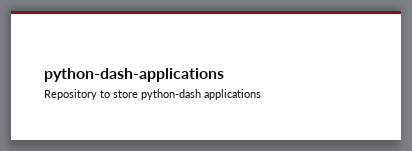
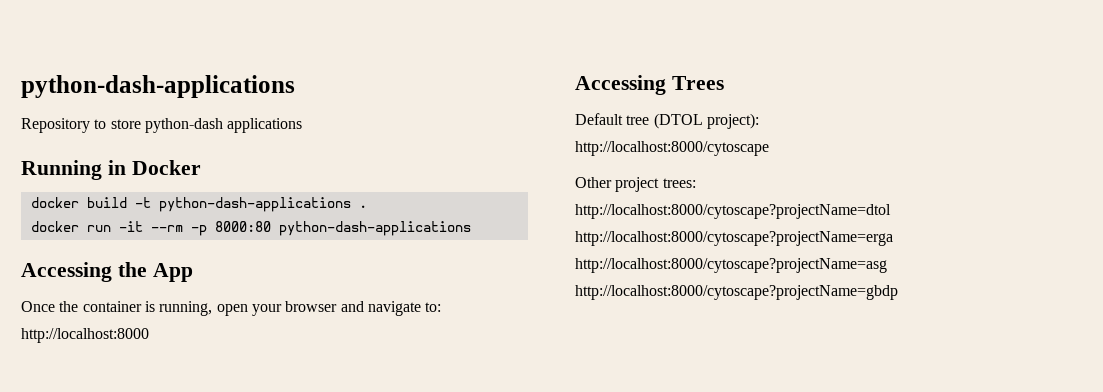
(261, 94) none -> [21,160,201,180] [30,197,367,212] [30,221,471,236] [21,262,193,282] [21,301,442,316] [21,328,149,343] [575,75,724,95] [575,113,759,129] [575,141,769,156] [575,177,696,192] [575,204,891,219] [575,231,893,246] [575,258,887,273] [575,285,898,300] // Running in Docker // docker build -t python-dash-applications . // docker run -it --rm -p 8000:80 python-dash-applications // Accessing the App // Once the container is running, open your browser and navigate to: http://localhost:8000 // Accessing Trees // Default tree (DTOL project): // http://localhost:8000/cytoscape // Other project trees: // http://localhost:8000/cytoscape?projectName=dtol http://localhost:8000/cytoscape?projectName=erga http://localhost:8000/cytoscape?projectName=asg http://localhost:8000/cytoscape?projectName=gbdp

